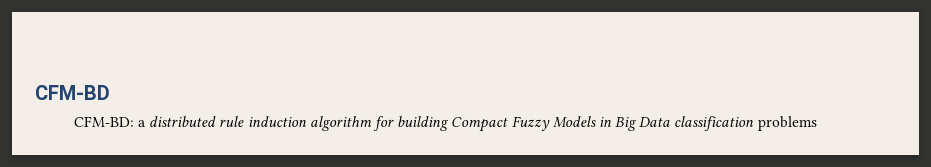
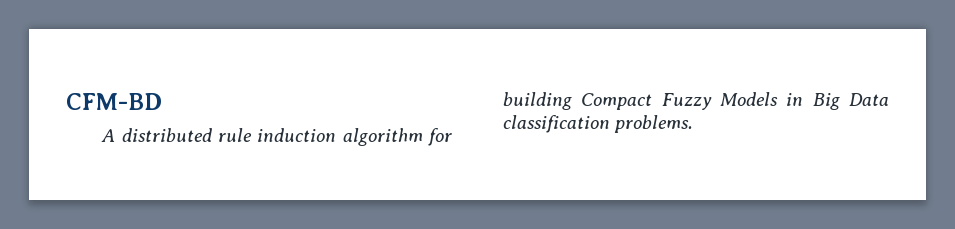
[73,116,147,127] CFM-BD: a -> [101,129,116,142] A
[757,116,817,131] problems -> [614,115,694,133] problems.

